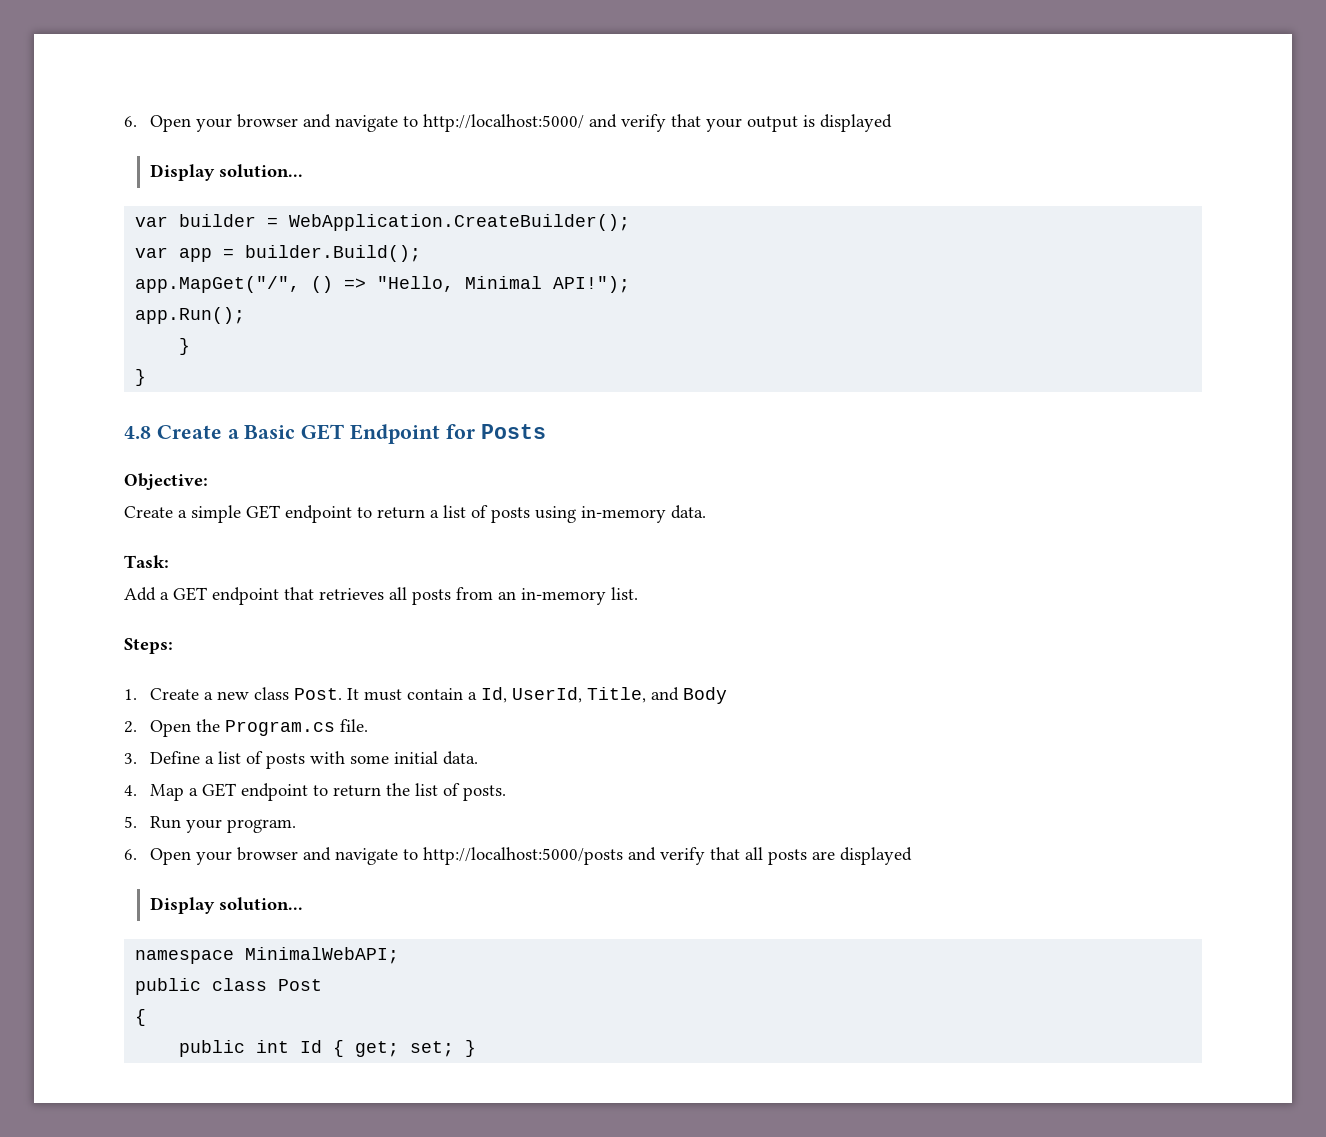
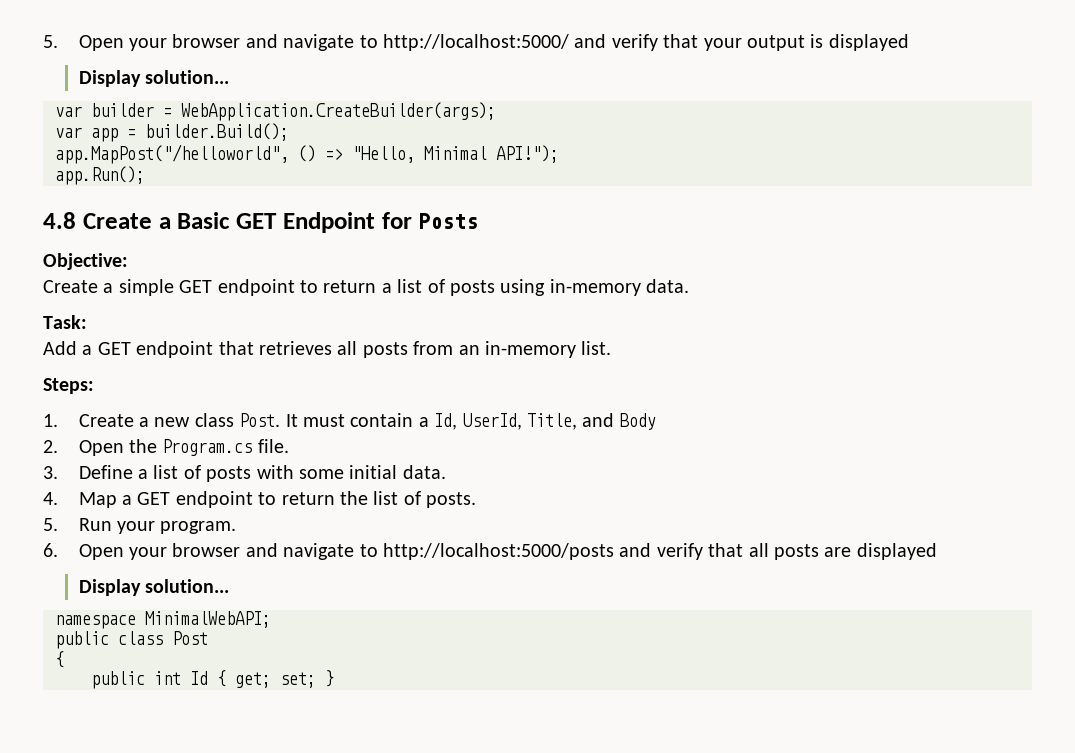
[124,116,137,127] 6. -> [43,35,58,48] 5.
[289,214,631,231] WebApplication.CreateBuilder(); -> [181,102,496,121] WebApplication.CreateBuilder(args);
[135,276,301,293] app.MapGet("/", -> [55,144,289,164] app.MapPost("/helloworld",
[179,338,191,355] [135,369,147,386] // } // } -> (145, 175) none

